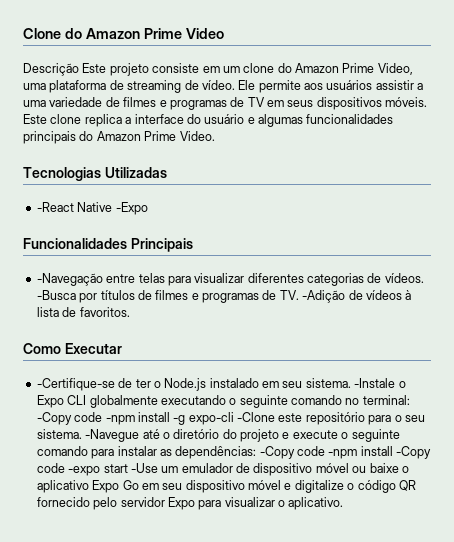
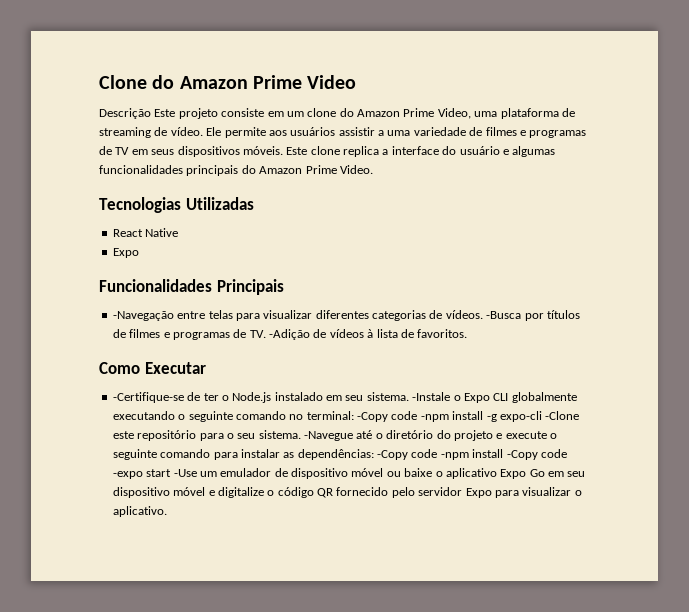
[36,202,74,212] -React -> [112,229,143,237] React
[115,202,148,215] -Expo -> [112,248,139,258] // Expo

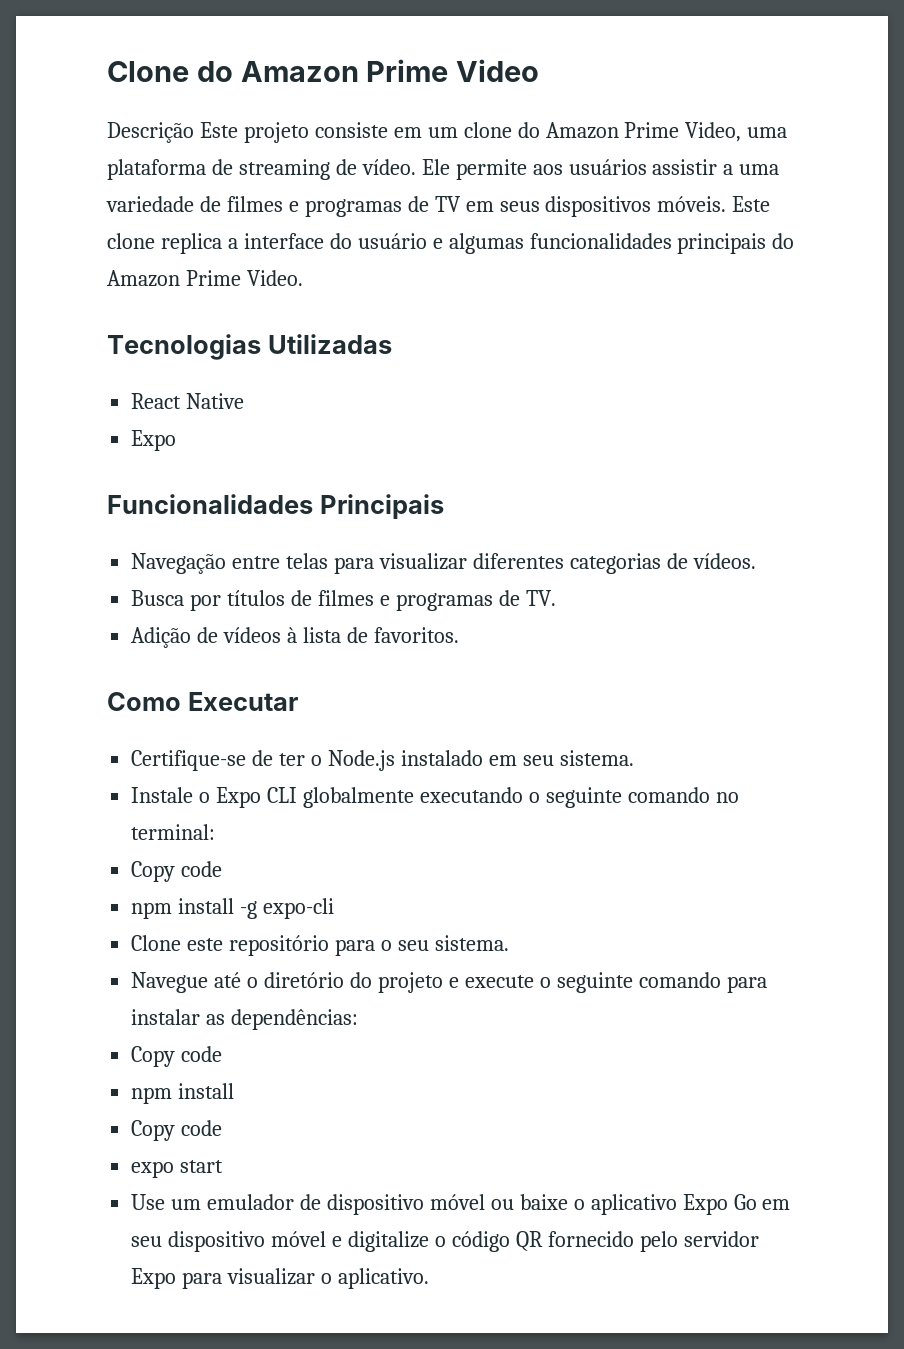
[112,311,174,321] -Navegação -> [131,553,227,574] Navegação
[486,311,522,319] -Busca -> [131,590,185,606] // Busca
[269,329,310,340] -Adição -> [131,627,192,648] // Adição
[112,392,184,403] -Certifique-se -> [131,750,247,771] Certifique-se
[412,392,451,401] -Instale -> [131,787,194,803] // Instale
[357,411,449,422] -Copy code -npm -> [131,861,223,882] [131,902,173,919] // Copy code // npm
[545,411,580,420] -Clone -> [131,935,182,951] // Clone
[304,431,353,441] -Navegue -> [131,972,209,993] // Navegue
[377,449,567,460] [112,471,143,479] -Copy code -npm install -Copy code -expo -> [131,1046,223,1067] [131,1083,235,1104] [131,1120,223,1141] [131,1161,175,1178] // Copy code // npm install // Copy code // expo
[173,469,197,477] -Use -> [131,1194,166,1210] // Use

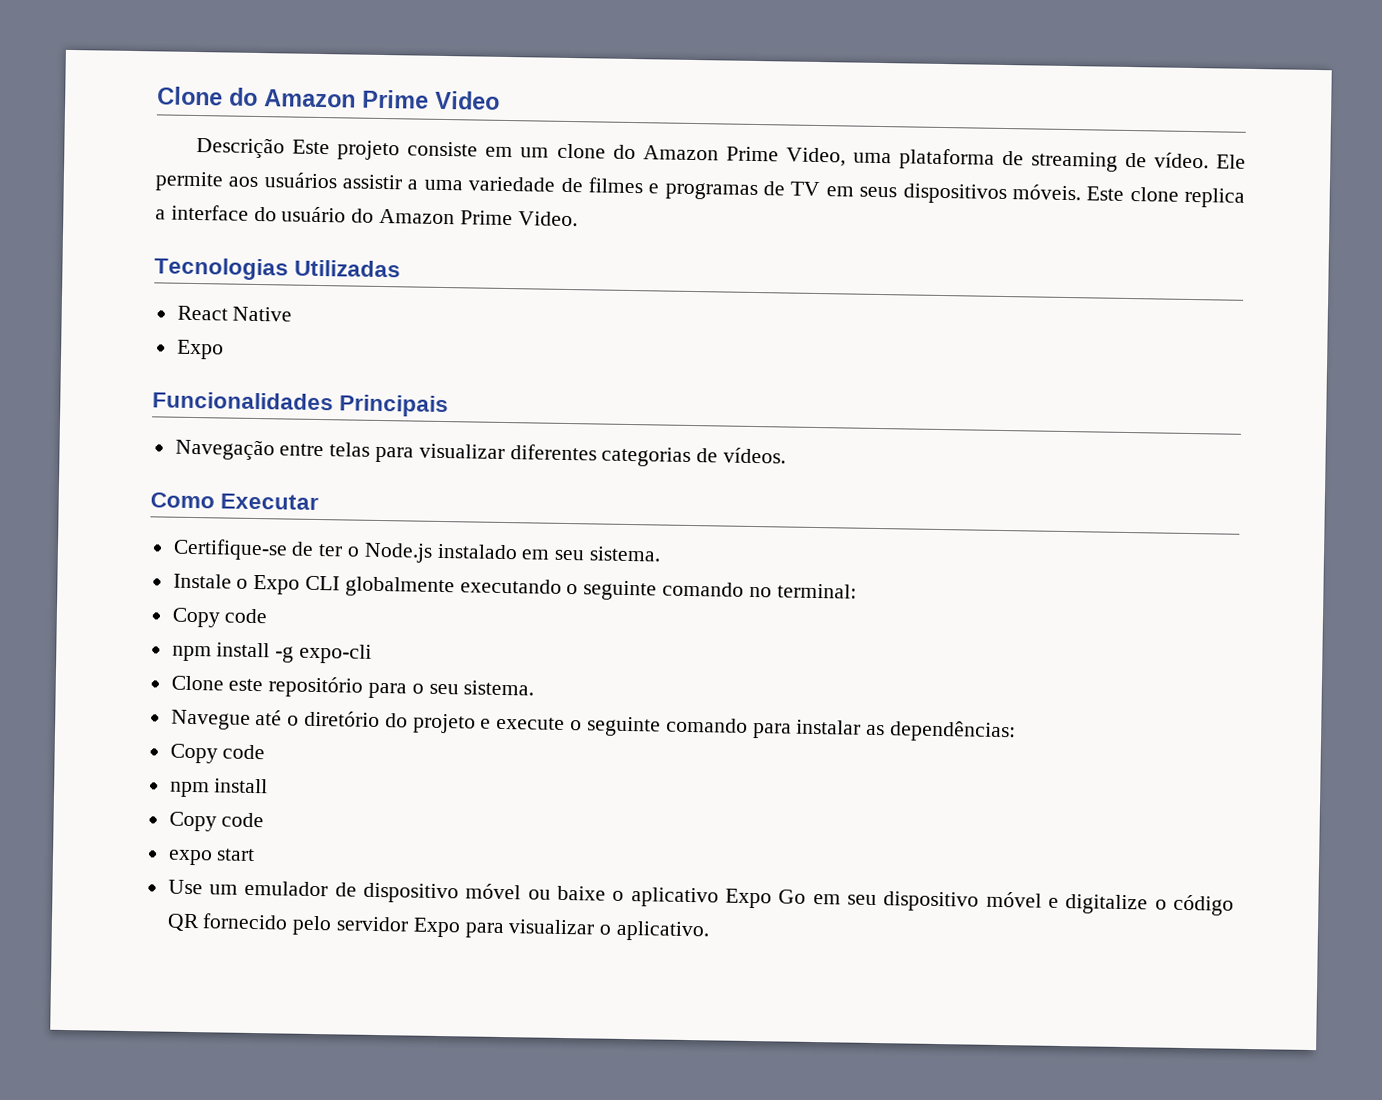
[432,233,767,254] e algumas funcionalidades principais -> (347, 214) none
[131,590,556,611] [131,627,459,648] // Busca por títulos de filmes e programas de TV. // Adição de vídeos à lista de favoritos. -> (787, 455) none

